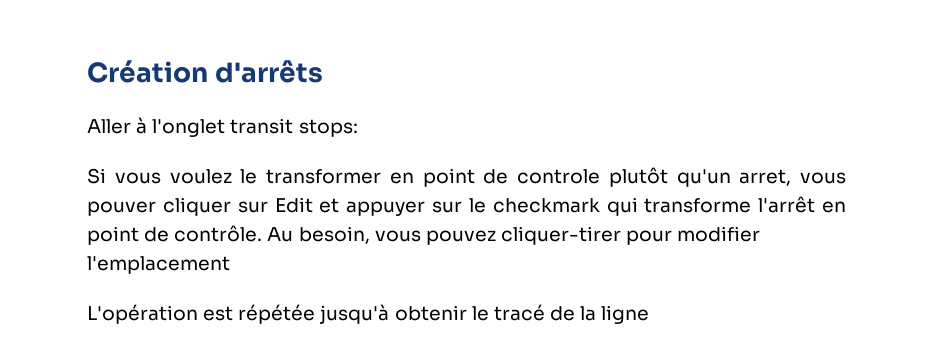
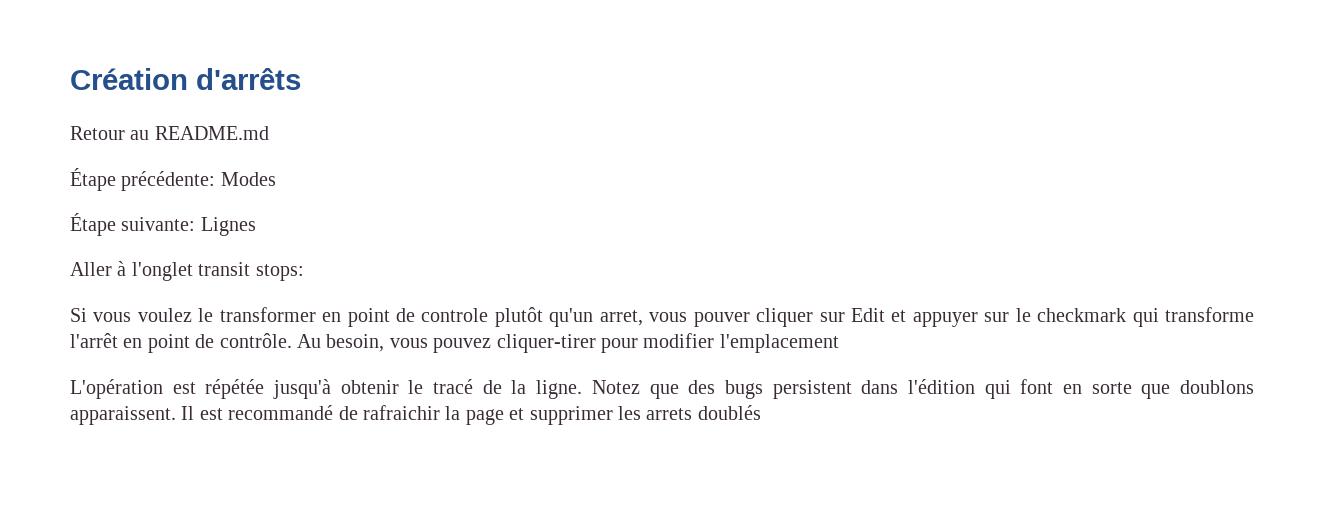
(324, 71) none -> [70,126,269,140] [70,168,276,191] [70,213,256,236] // Retour au README.md // Étape précédente: Modes // Étape suivante: Lignes
[601,305,650,324] ligne -> [536,379,1254,399] [70,405,761,425] ligne. Notez que des bugs persistent dans l'édition qui font en sorte que doublons apparaissent. Il est recommandé de rafraichir la page et supprimer les arrets doublés

